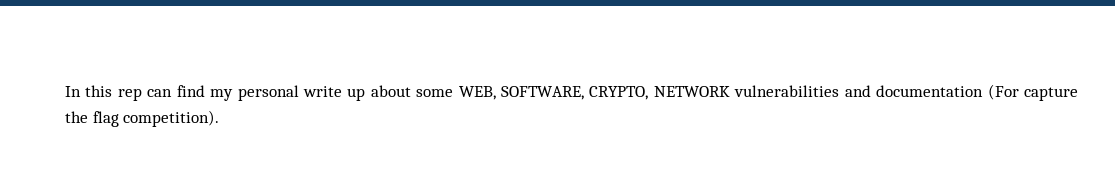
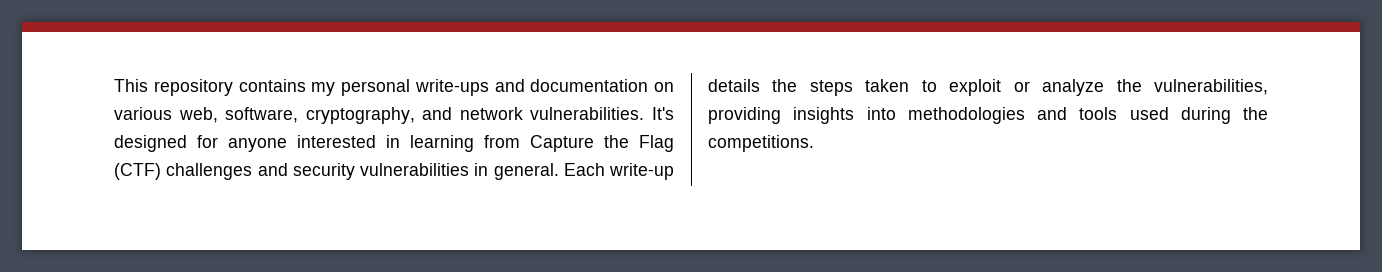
[65,84,1079,101] [65,110,220,127] In this rep can find my personal write up about some WEB, SOFTWARE, CRYPTO, NETWORK vulnerabilities and documentation (For capture the flag competition). -> [114,79,674,96] [114,107,674,124] [114,135,674,152] [114,163,674,180] [708,79,1268,96] [708,107,1268,124] [708,135,814,152] This repository contains my personal write-ups and documentation on various web, software, cryptography, and network vulnerabilities. It's designed for anyone interested in learning from Capture the Flag (CTF) challenges and security vulnerabilities in general. Each write-up details the steps taken to exploit or analyze the vulnerabilities, providing insights into methodologies and tools used during the competitions.

